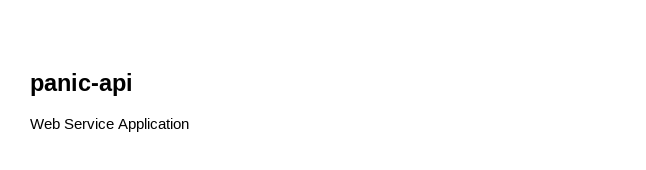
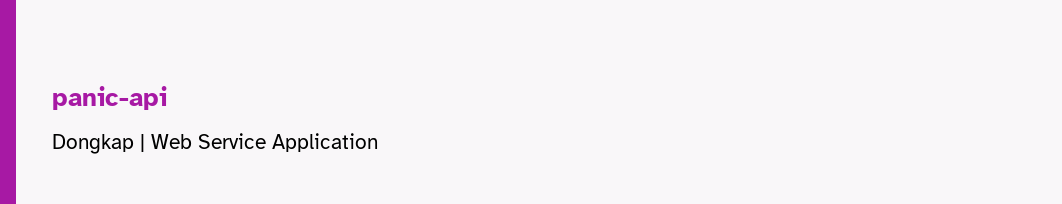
(133, 84) none -> [52,134,145,154] Dongkap |

